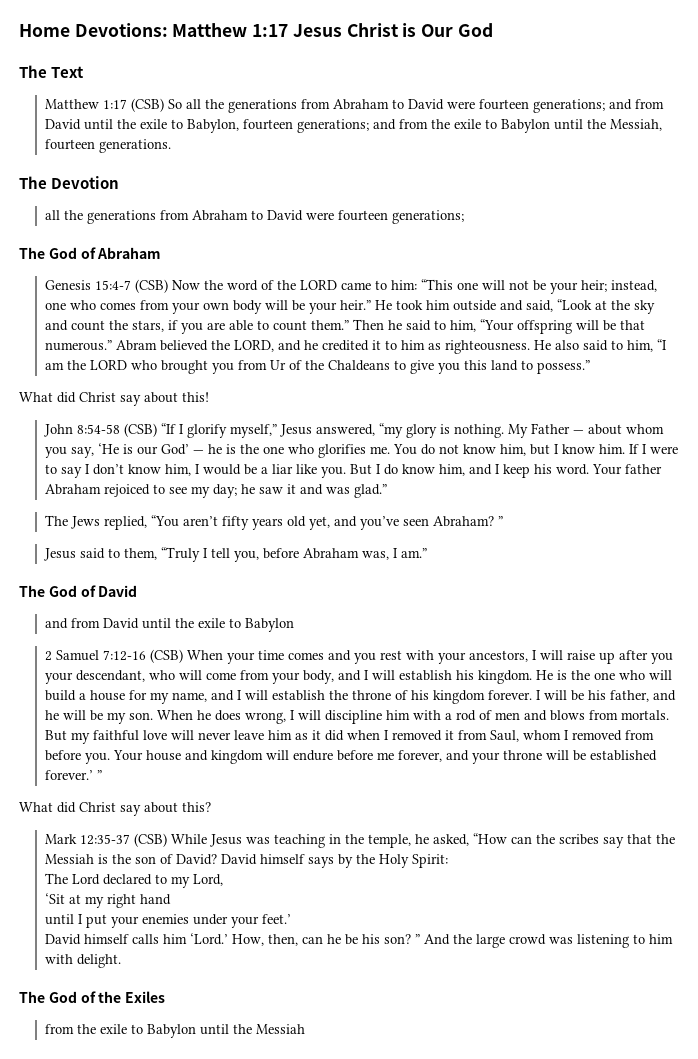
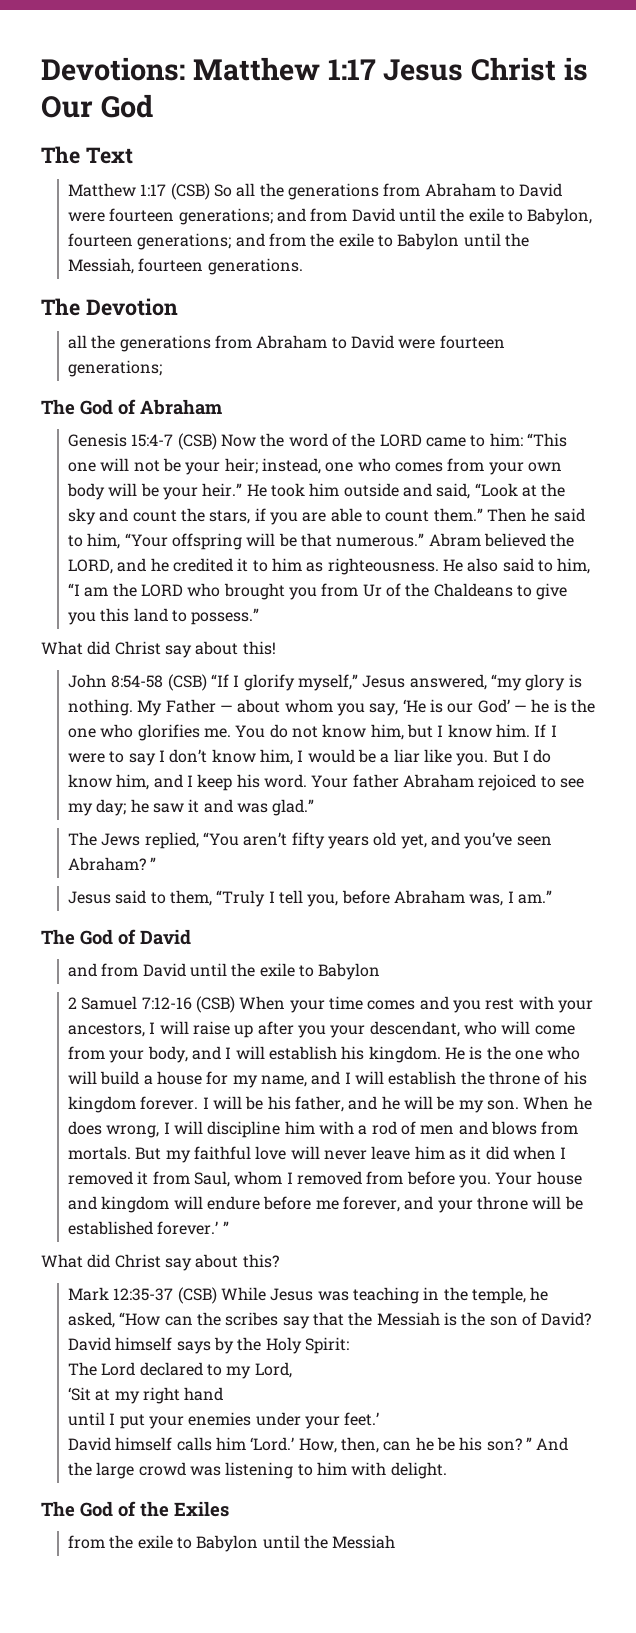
[19,24,70,37] Home -> (41, 69) none

